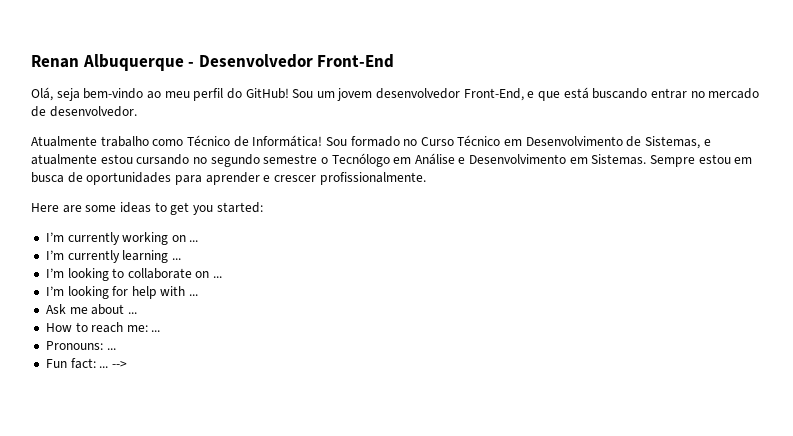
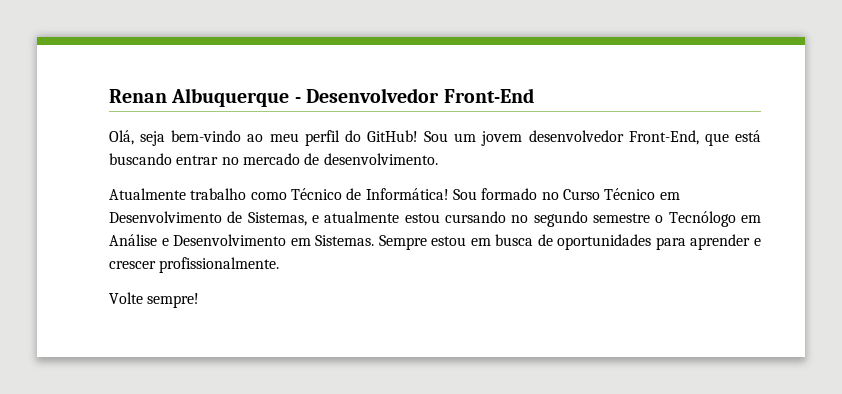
[527,91,535,98] e -> (699, 137) none
[49,106,137,117] desenvolvedor. -> [323,153,438,165] desenvolvimento.
[31,202,263,215] [45,232,199,245] [45,250,181,263] [45,268,223,281] [45,286,199,299] [45,304,137,315] [45,322,161,333] [45,341,116,350] [45,358,127,369] Here are some ideas to get you started: // I’m currently working on ... // I’m currently learning ... // I’m looking to collaborate on ... // I’m looking for help with ... // Ask me about ... // How to reach me: ... // Pronouns: ... // Fun fact: ... --> -> [109,292,200,308] Volte sempre!

